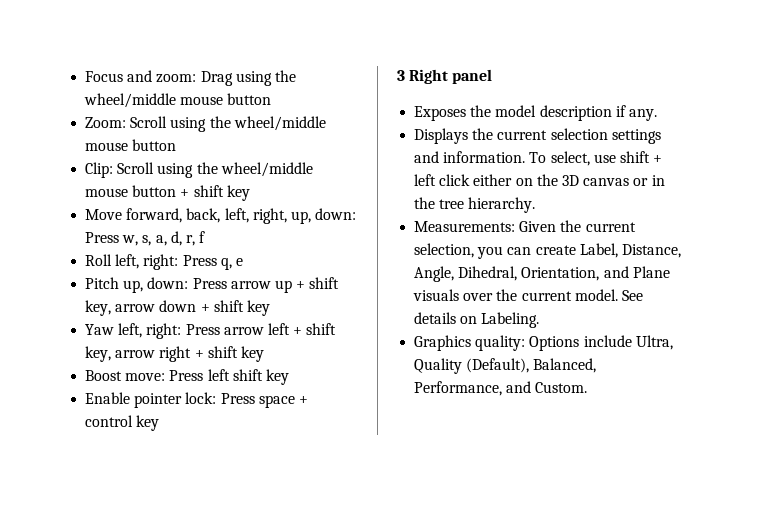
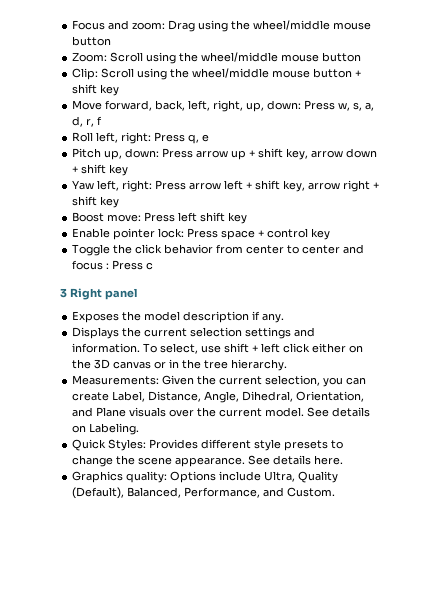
(160, 423) none -> [72,244,365,256] [72,260,154,270] // Toggle the click behavior from center to center and focus : Press c
(540, 320) none -> [72,439,344,451] [72,455,344,467] // Quick Styles: Provides different style presets to change the scene appearance. See details here.

